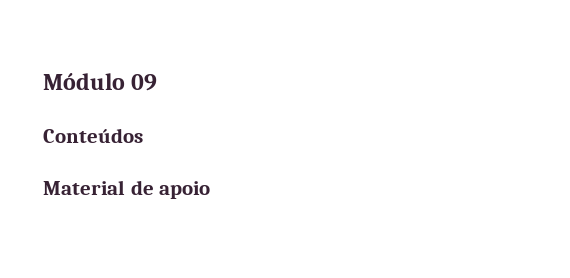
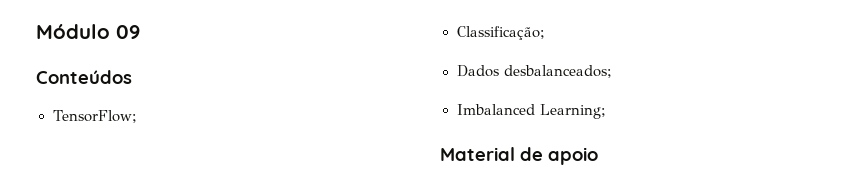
(143, 135) none -> [52,110,138,123] [456,26,545,40] [456,65,612,78] [456,104,606,119] // TensorFlow; // Classificação; // Dados desbalanceados; // Imbalanced Learning;

